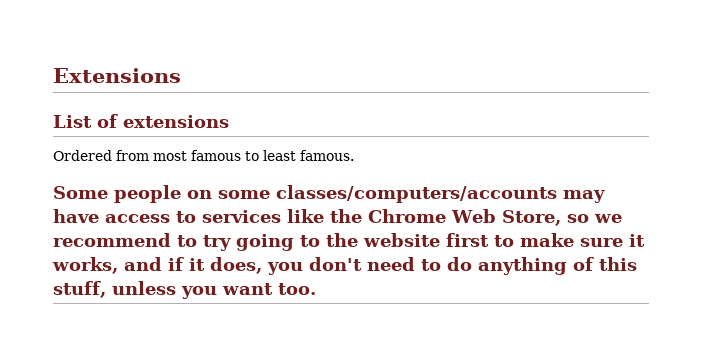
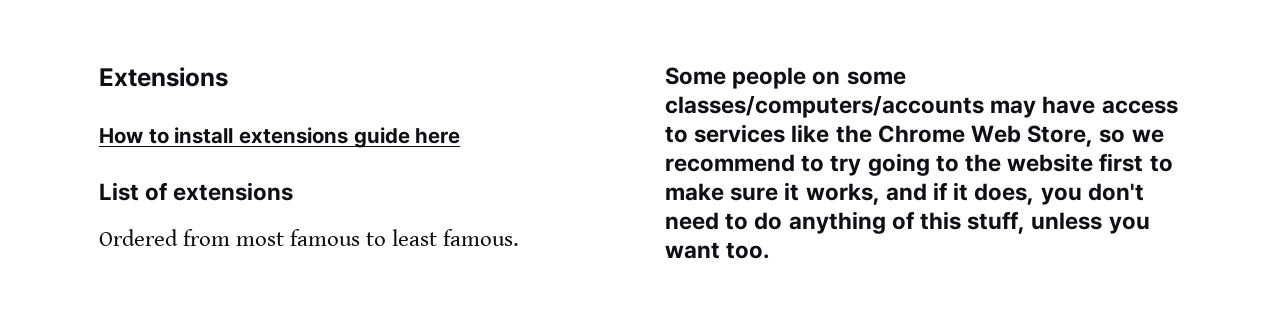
(181, 75) none -> [99,127,461,148] // How to install extensions guide here

